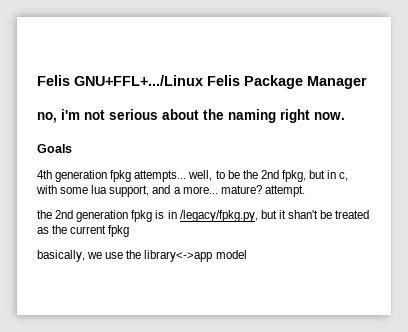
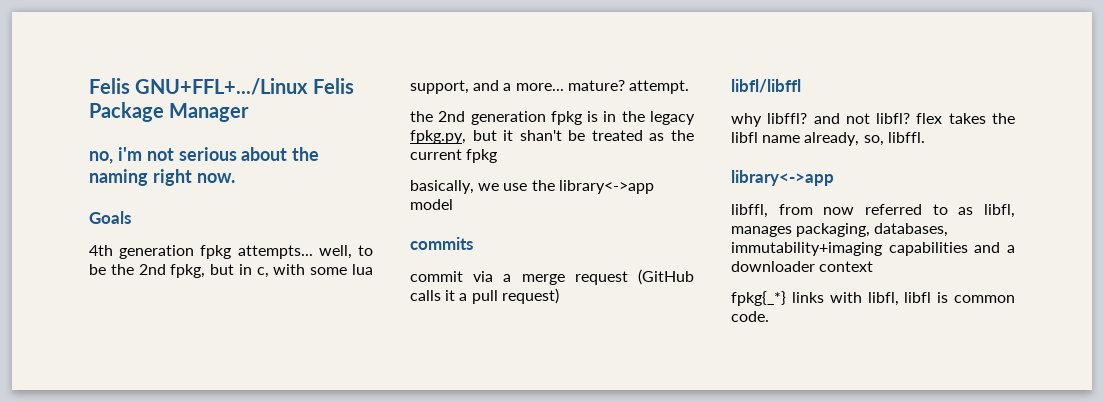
[179,210,258,222] /legacy/fpkg.py, -> [621,111,695,125] [410,130,466,144] the legacy fpkg.py,
(247, 254) none -> [410,237,473,250] [410,269,694,285] [410,288,559,304] [731,79,801,93] [731,113,1015,127] [731,132,925,146] [731,170,834,186] [731,204,1015,218] [731,223,949,237] [731,242,1015,256] [731,261,874,272] [731,291,1015,306] [731,311,769,322] // commits // commit via a merge request (GitHub calls it a pull request) // libfl/libffl // why libffl? and not libfl? flex takes the libfl name already, so, libffl. // library<->app // libffl, from now referred to as libfl, manages packaging, databases, immutability+imaging capabilities and a downloader context // fpkg{_*} links with libfl, libfl is common code.

